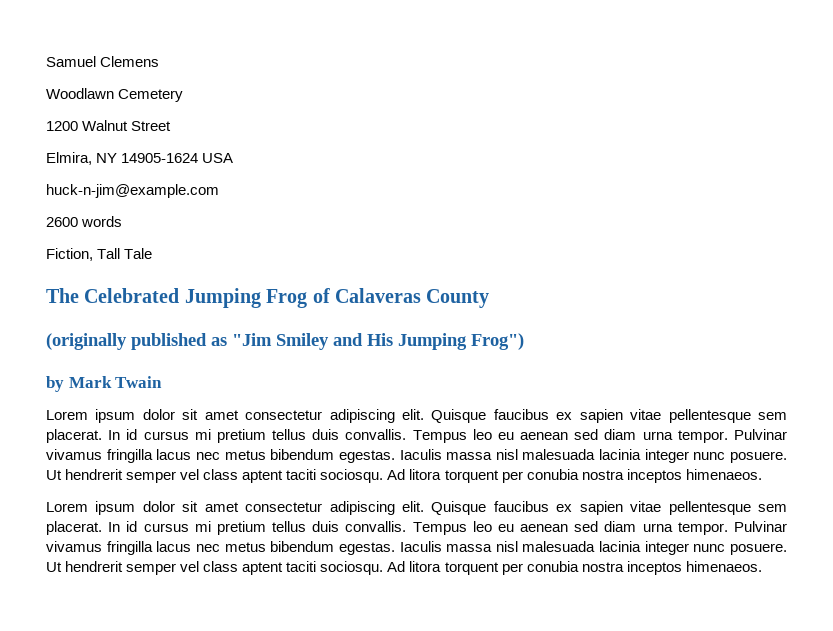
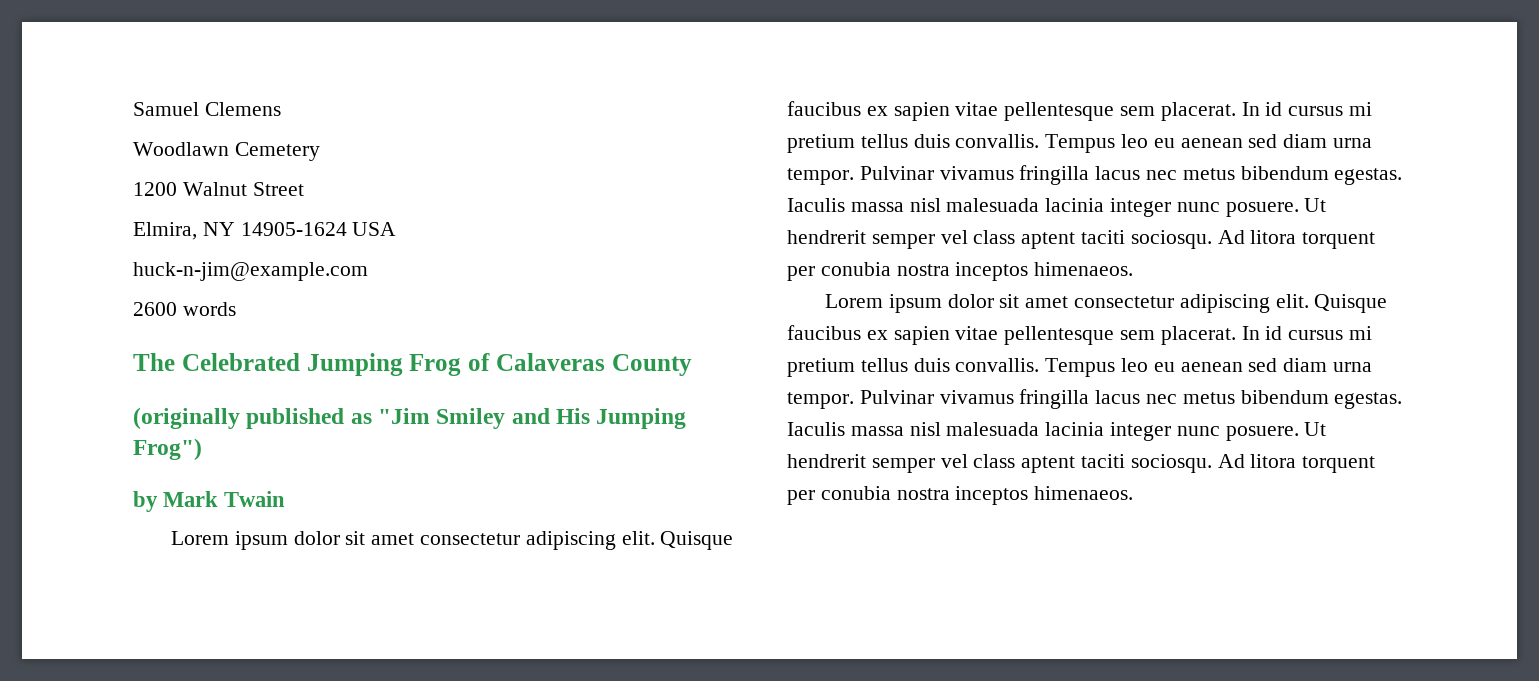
[46,248,153,261] // Fiction, Tall Tale -> (236, 309) none

